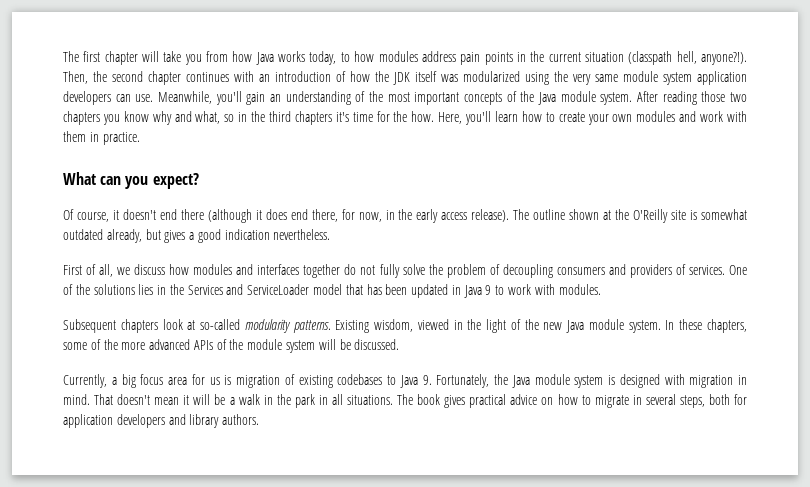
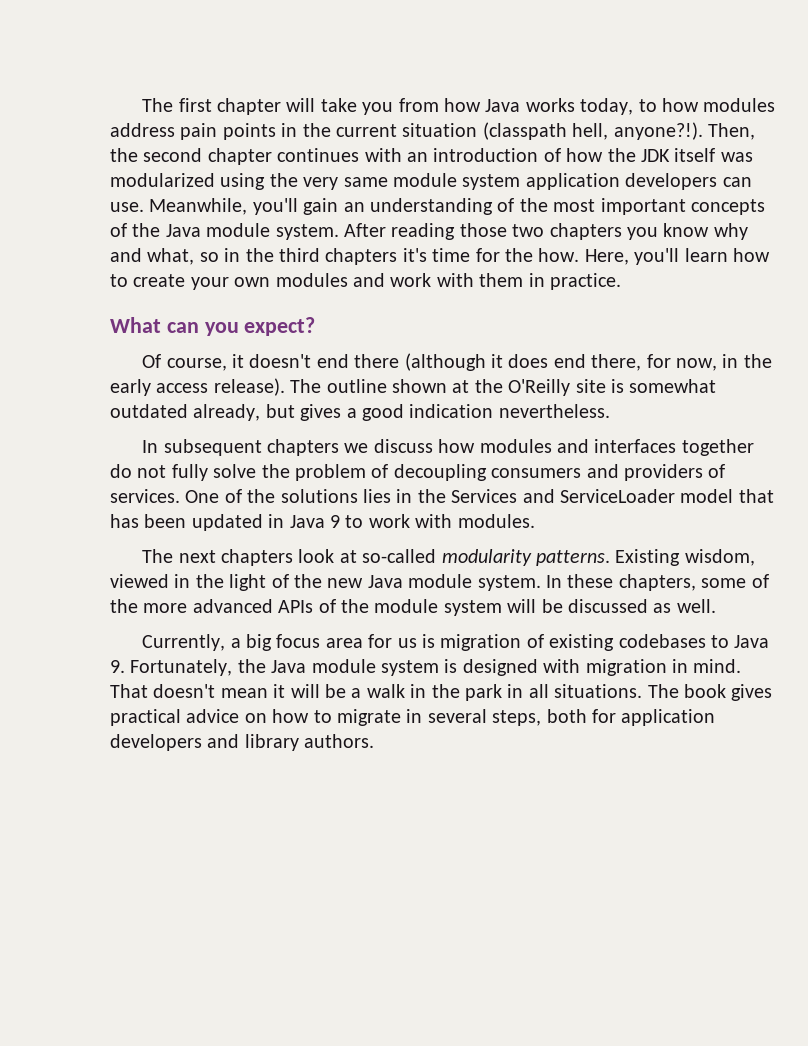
[63,264,114,277] First of all, -> [142,439,340,456] In subsequent chapters
[63,319,116,333] Subsequent -> [142,549,216,563] The next
[354,339,400,350] discussed. -> [567,599,716,613] discussed as well.

